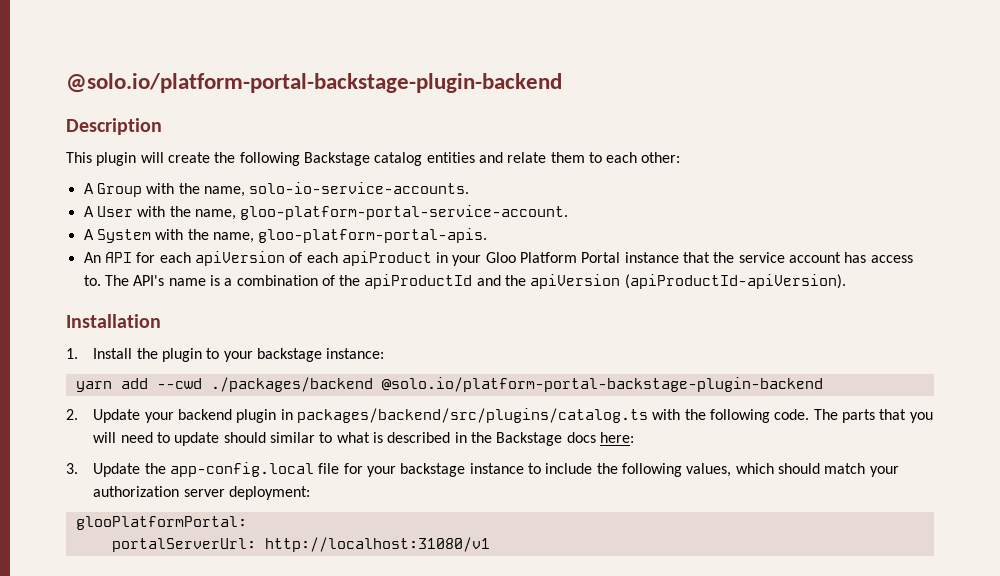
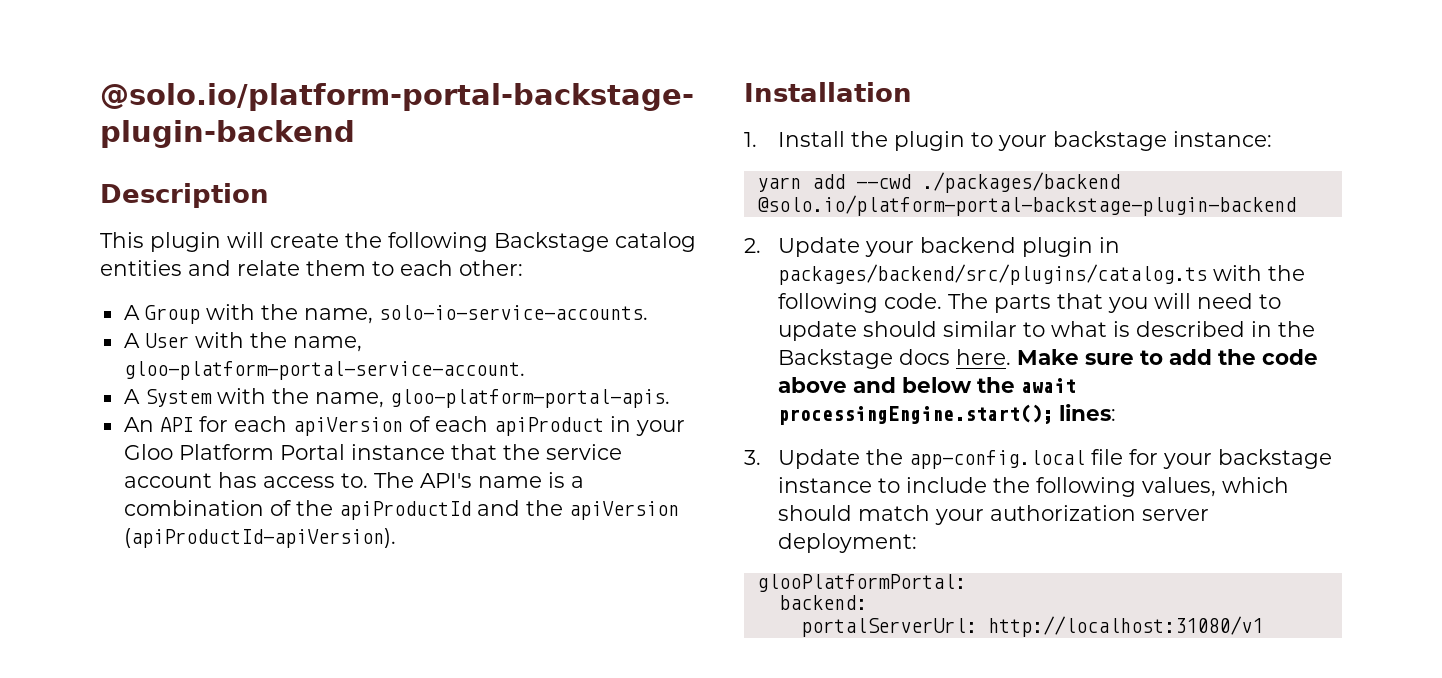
[599,432,634,443] here: -> [955,349,1318,365] [777,377,1076,393] [777,404,1116,425] here. Make sure to add the code above and below the await processingEngine.start(); lines:
(247, 523) none -> [778,595,867,610] // backend:

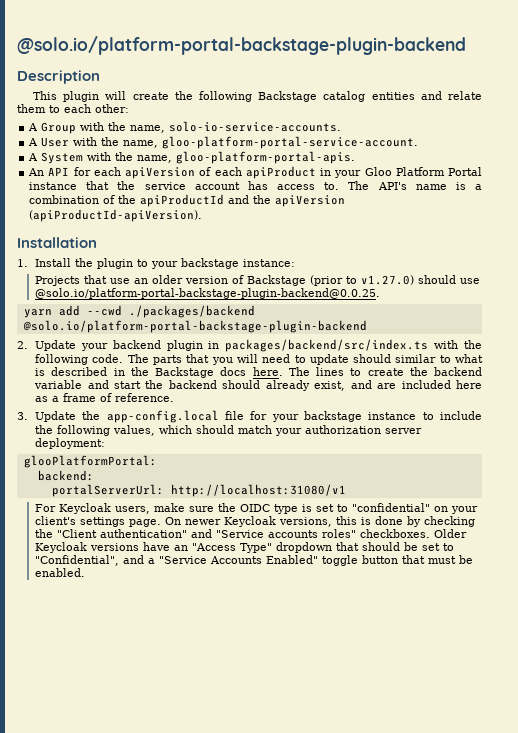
(1272, 139) none -> [35,275,481,286] [35,288,381,299] // Projects that use an older version of Backstage (prior to v1.27.0) should use @solo.io/platform-portal-backstage-plugin-backend@0.0.25.
[777,264,1207,285] packages/backend/src/plugins/catalog.ts -> [225,339,429,352] packages/backend/src/index.ts
[1016,349,1318,365] [777,377,1076,393] [777,404,1116,425] Make sure to add the code above and below the await processingEngine.start(); lines: -> [288,367,482,376] [34,380,482,391] [35,393,175,402] The lines to create the backend variable and start the backend should already exist, and are included here as a frame of reference.
(1263, 626) none -> [35,503,479,514] [35,516,476,527] [35,529,468,538] [35,542,455,553] [35,555,474,566] [35,568,86,577] // For Keycloak users, make sure the OIDC type is set to "confidential" on your client's settings page. On newer Keycloak versions, this is done by checking the "Client authentication" and "Service accounts roles" checkboxes. Older Keycloak versions have an "Access Type" dropdown that should be set to "Confidential", and a "Service Accounts Enabled" toggle button that must be enabled.

